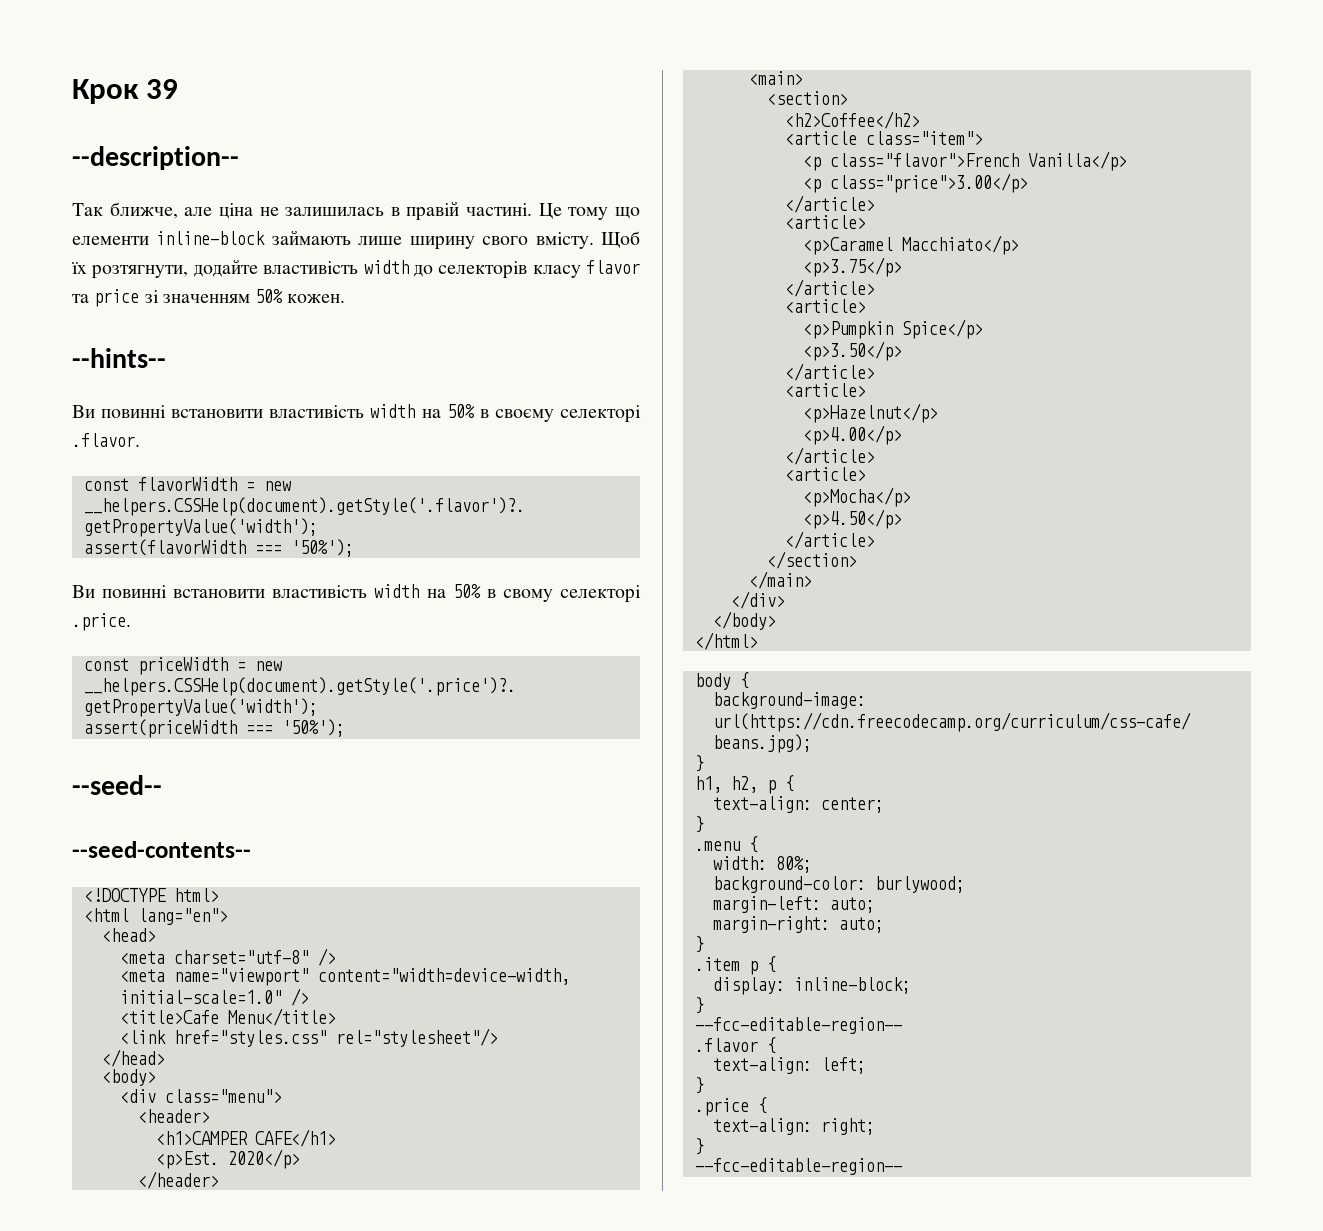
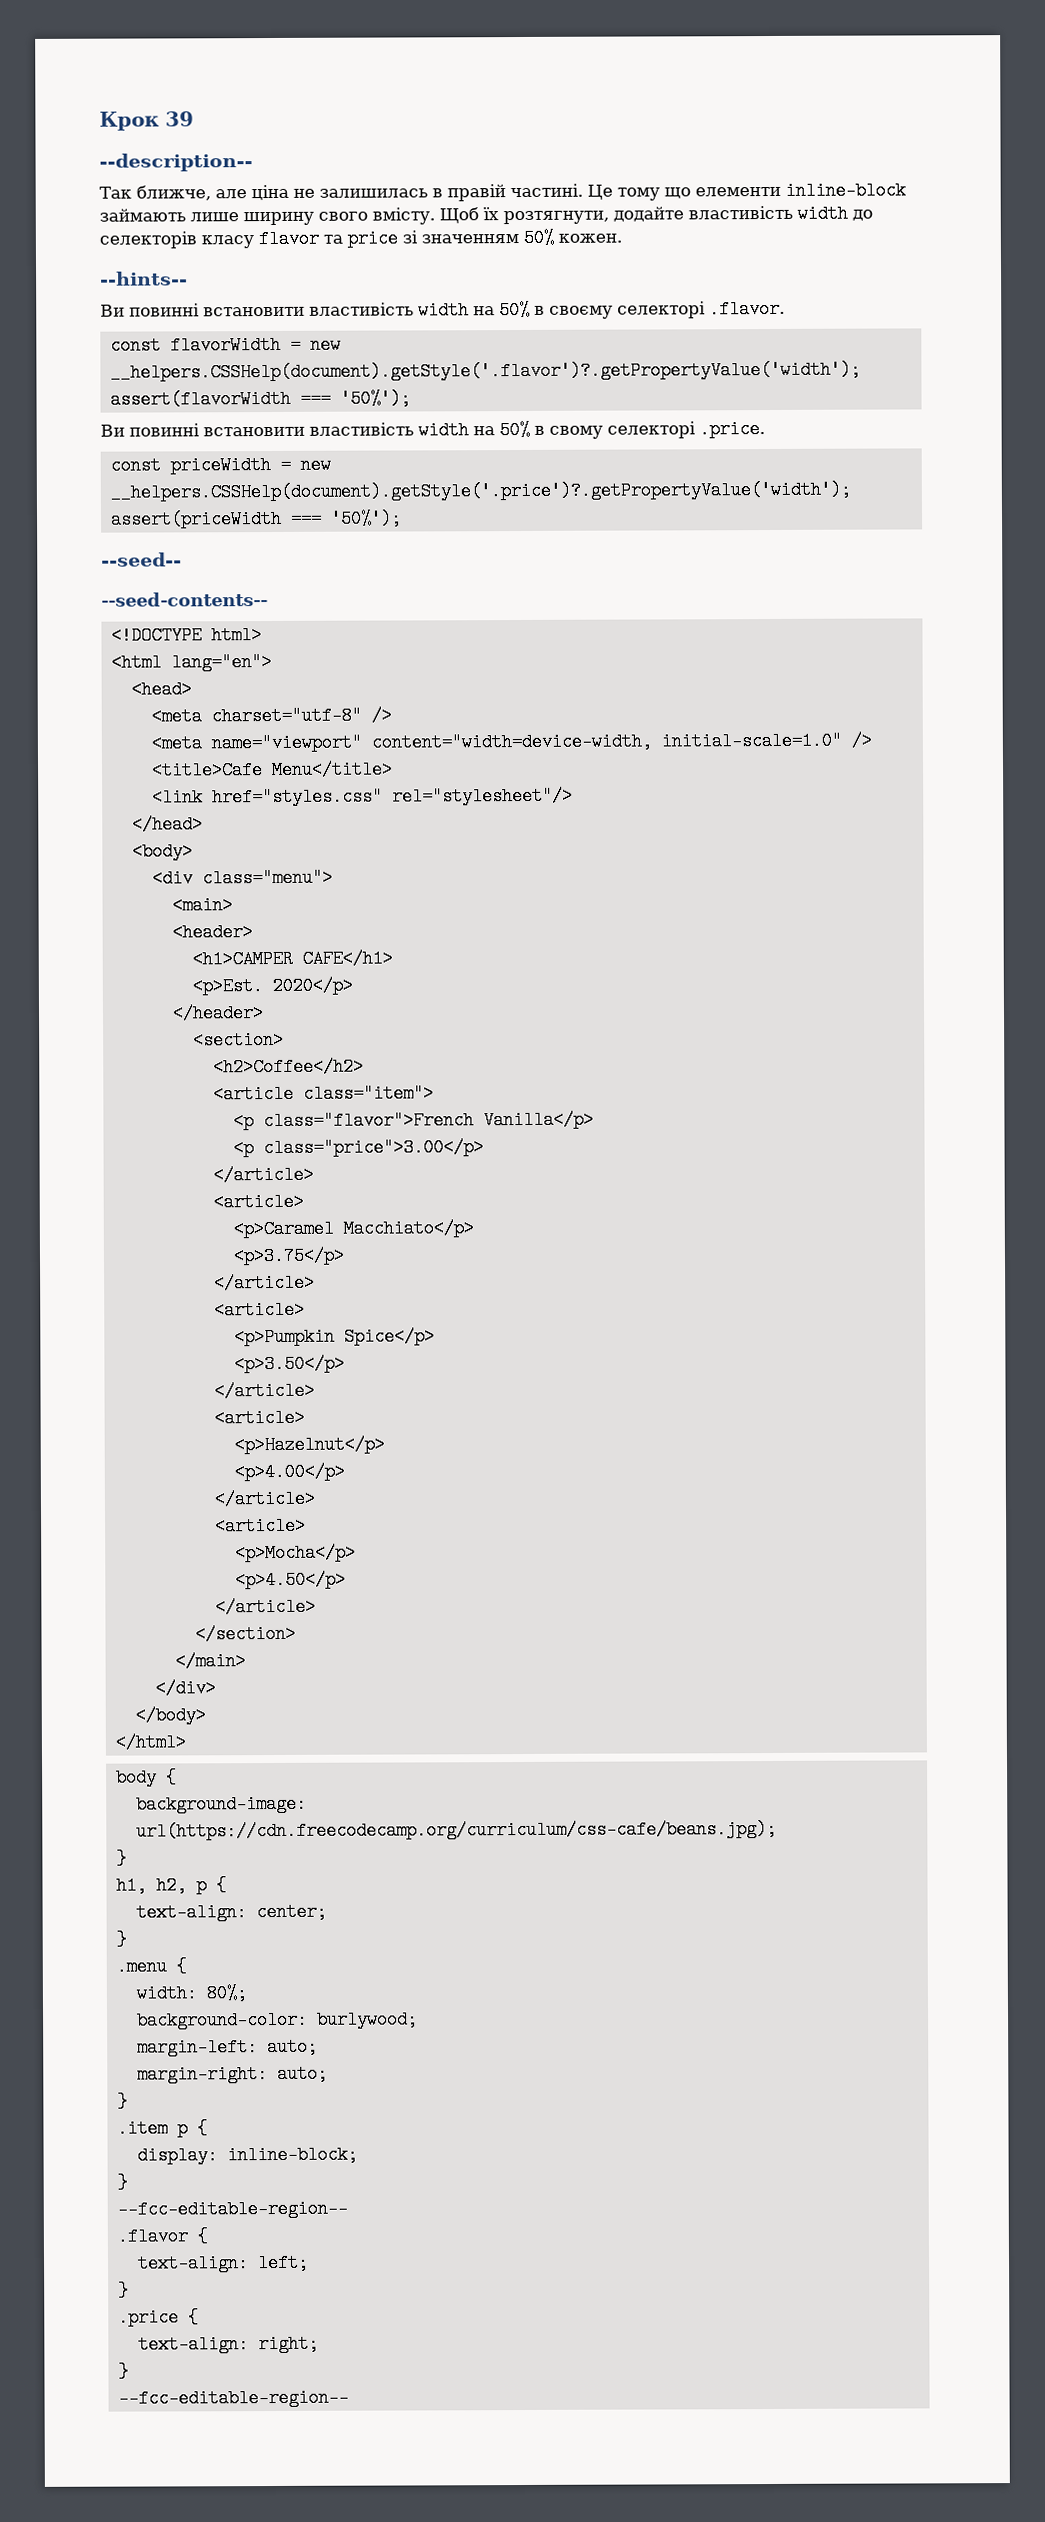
(282, 1096) none -> [171,896,233,915] // <main>
[748,71,803,85] // <main> -> (264, 1013) none

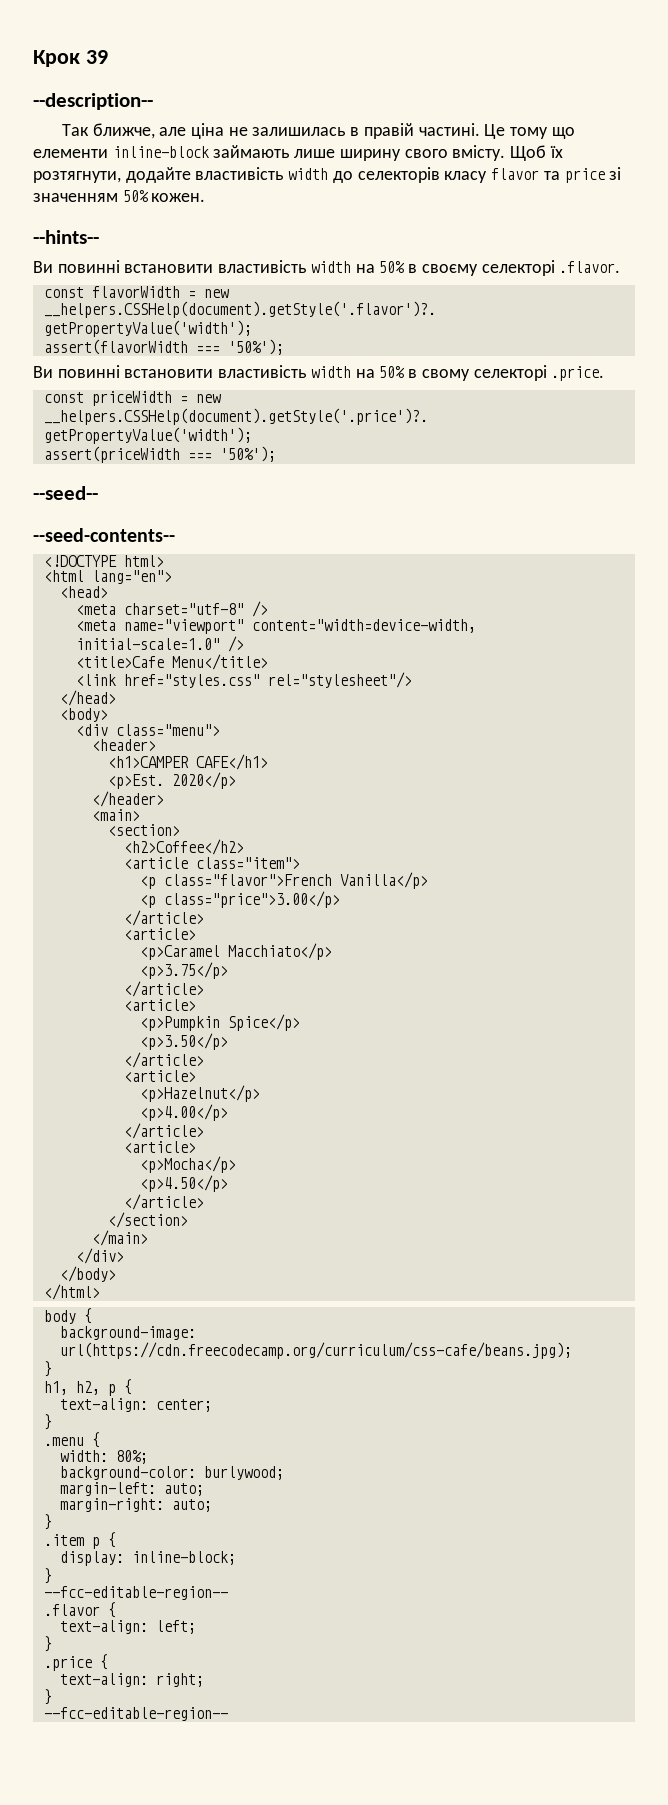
[171,896,233,915] // <main> -> (220, 730) none
(264, 1013) none -> [91,809,140,821] // <main>

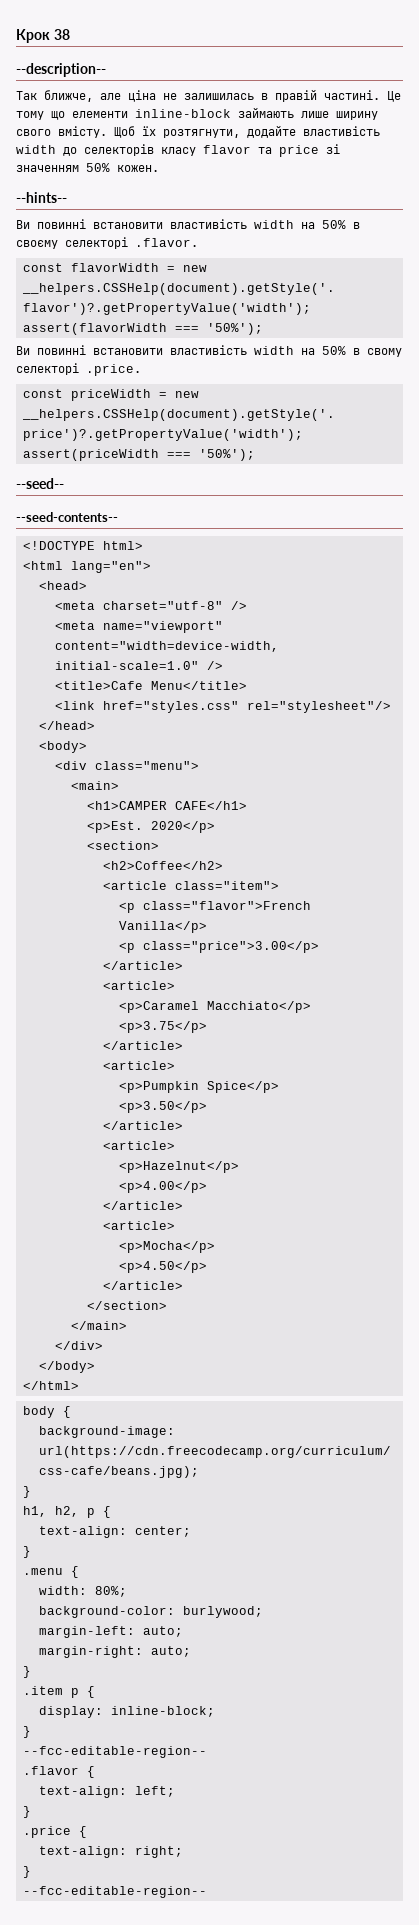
[85,50,108,64] 39 -> [53,29,70,40] 38
[91,739,156,751] <header> -> [70,781,119,790] <main>
[91,791,164,807] [91,809,140,821] // </header> // <main> -> (215, 827) none

